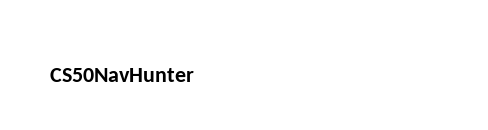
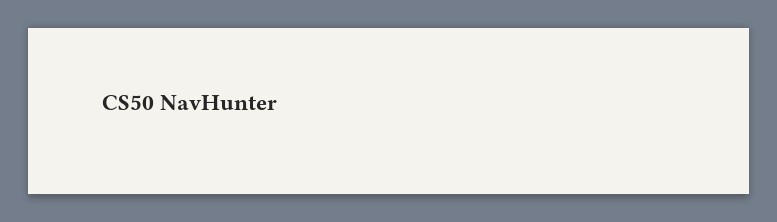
[50,68,194,82] CS50NavHunter -> [102,95,278,110] CS50 NavHunter

